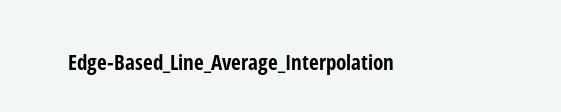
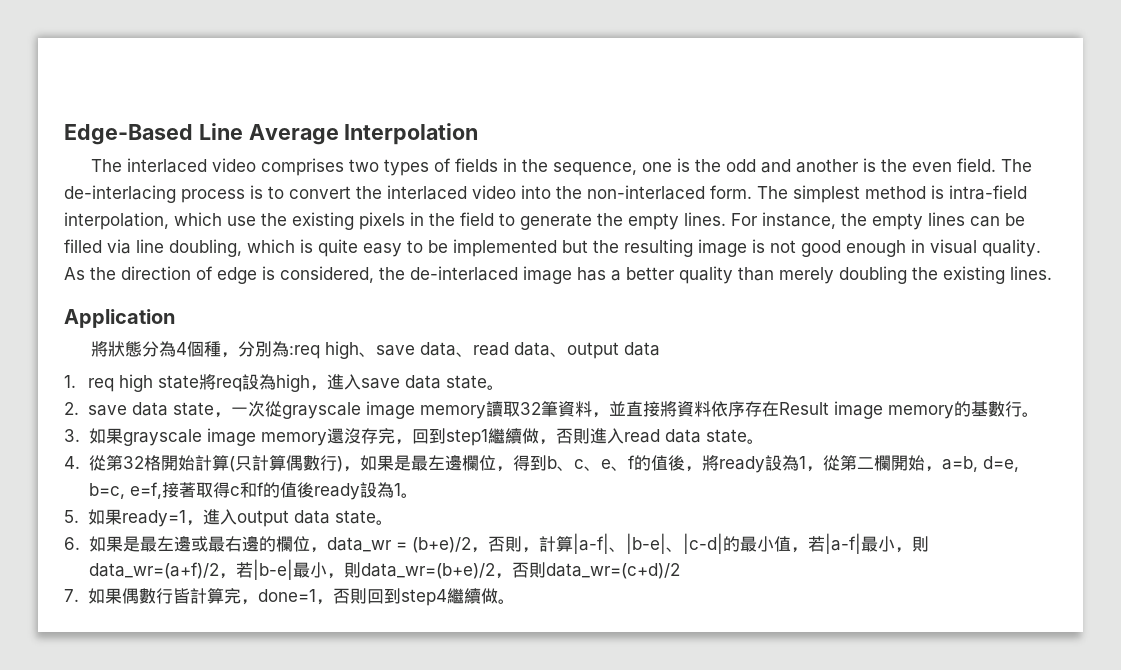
[68,54,394,75] Edge-Based_Line_Average_Interpolation -> [64,123,479,145] [91,158,1033,176] [64,185,1027,203] [64,212,1025,230] [64,239,1041,257] [64,266,1052,284] [64,309,175,328] [91,341,661,359] [64,374,505,392] [64,401,1040,419] [64,428,764,446] [64,455,1019,473] [88,482,418,500] [64,509,394,527] [64,533,929,554] [88,559,680,580] [64,588,516,606] Edge-Based Line Average Interpolation // The interlaced video comprises two types of fields in the sequence, one is the odd and another is the even field. The de-interlacing process is to convert the interlaced video into the non-interlaced form. The simplest method is intra-field interpolation, which use the existing pixels in the field to generate the empty lines. For instance, the empty lines can be filled via line doubling, which is quite easy to be implemented but the resulting image is not good enough in visual quality. As the direction of edge is considered, the de-interlaced image has a better quality than merely doubling the existing lines. // Application // 將狀態分為4個種，分別為:req high、save data、read data、output data // 1. req high state將req設為high，進入save data state。 // 2. save data state，一次從grayscale image memory讀取32筆資料，並直接將資料依序存在Result image memory的基數行。 // 3.如果grayscale image memory還沒存完，回到step1繼續做，否則進入read data state。 // 4.從第32格開始計算(只計算偶數行)，如果是最左邊欄位，得到b、c、e、f的值後，將ready設為1，從第二欄開始，a=b, d=e, b=c, e=f,接著取得c和f的值後ready設為1。 // 5.如果ready=1，進入output data state。 // 6.如果是最左邊或最右邊的欄位，data_wr = (b+e)/2，否則，計算|a-f|、|b-e|、|c-d|的最小值，若|a-f|最小，則data_wr=(a+f)/2，若|b-e|最小，則data_wr=(b+e)/2，否則data_wr=(c+d)/2 // 7.如果偶數行皆計算完，done=1，否則回到step4繼續做。

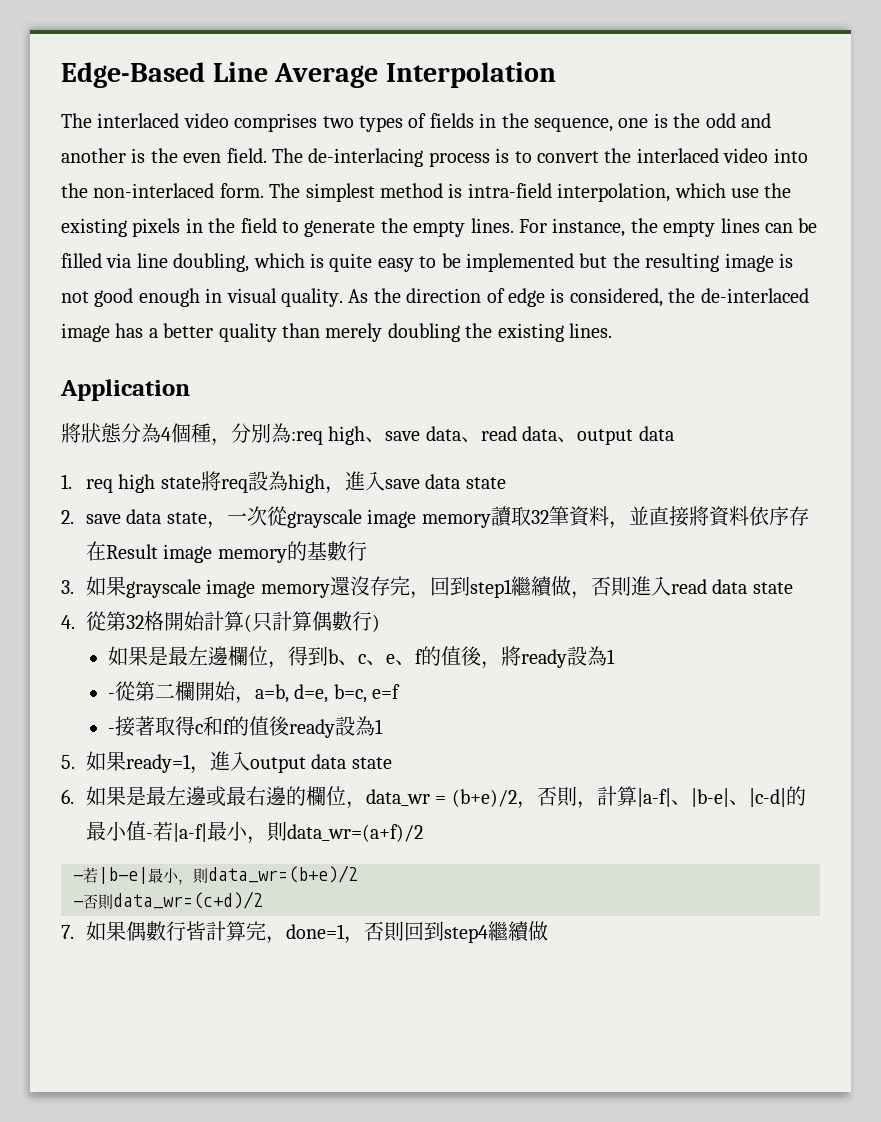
[487,385,505,390] 。 -> (506, 483) none
[1022,412,1040,417] 。 -> (367, 551) none
[746,439,764,444] 。 -> (793, 588) none
[342,466,360,472] ， -> (380, 623) //
[805,466,823,472] ， -> [107,693,115,699] // -
[129,482,162,499] e=f, -> [372,684,401,699] [107,728,115,734] e=f // -
[400,493,418,498] 。 -> (383, 726) none
[376,520,394,525] 。 -> (392, 763) none
[790,547,808,553] ， -> [145,833,153,839] -
[218,573,236,579] ， -> [73,875,83,881] // -
[494,573,512,579] ， -> [73,901,83,907] // -
[498,599,516,604] 。 -> (548, 931) none

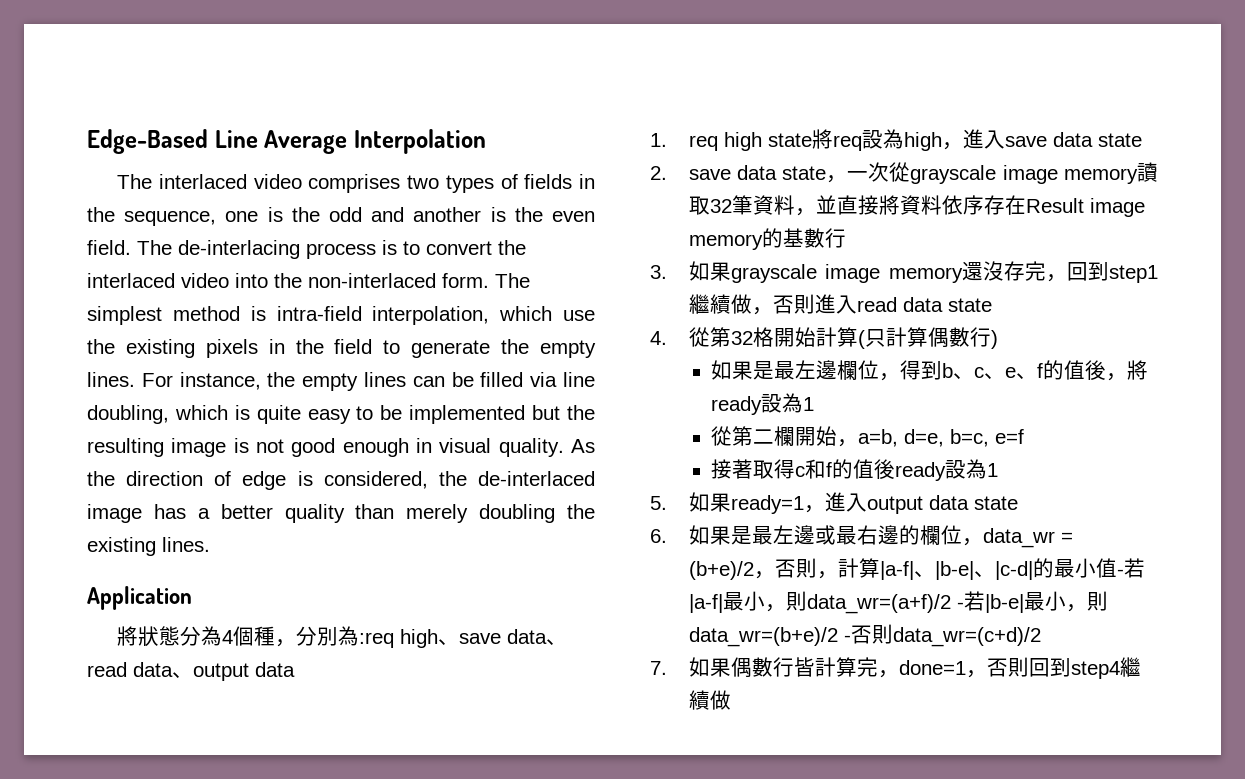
[107,693,115,699] - -> (815, 404) none
[107,728,115,734] - -> (1025, 436) none
(423, 833) // -> (951, 604) none
(358, 874) // -> (838, 637) none

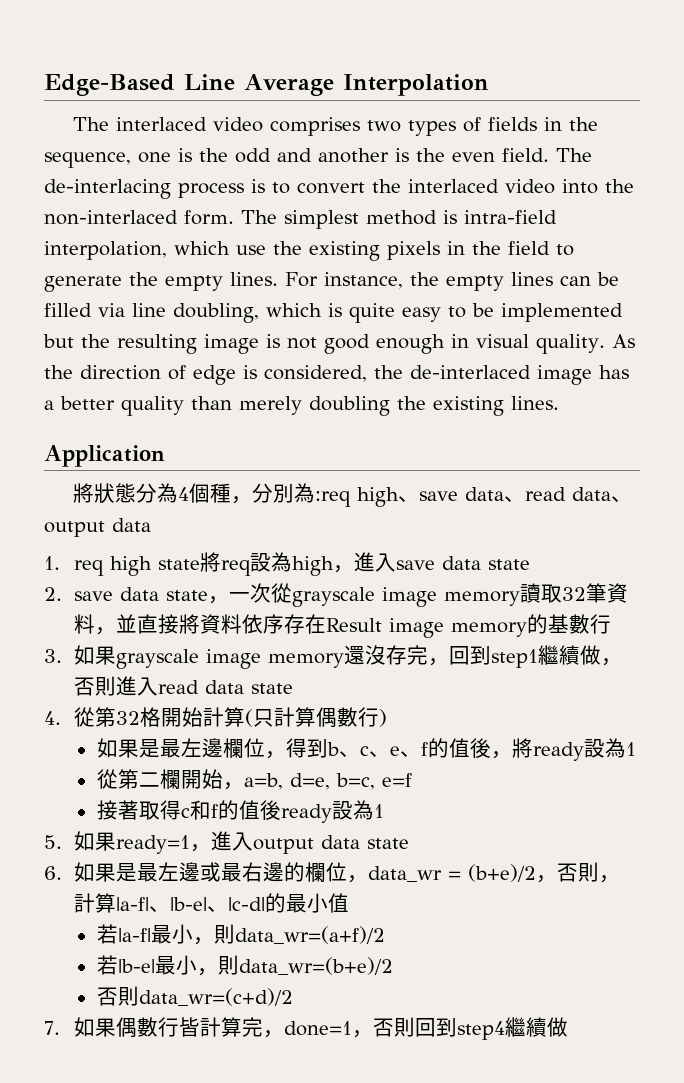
[1116,569,1124,576] - -> (350, 903) //
[956,602,964,609] - -> (385, 935) //
[843,635,851,642] - -> (393, 966) //

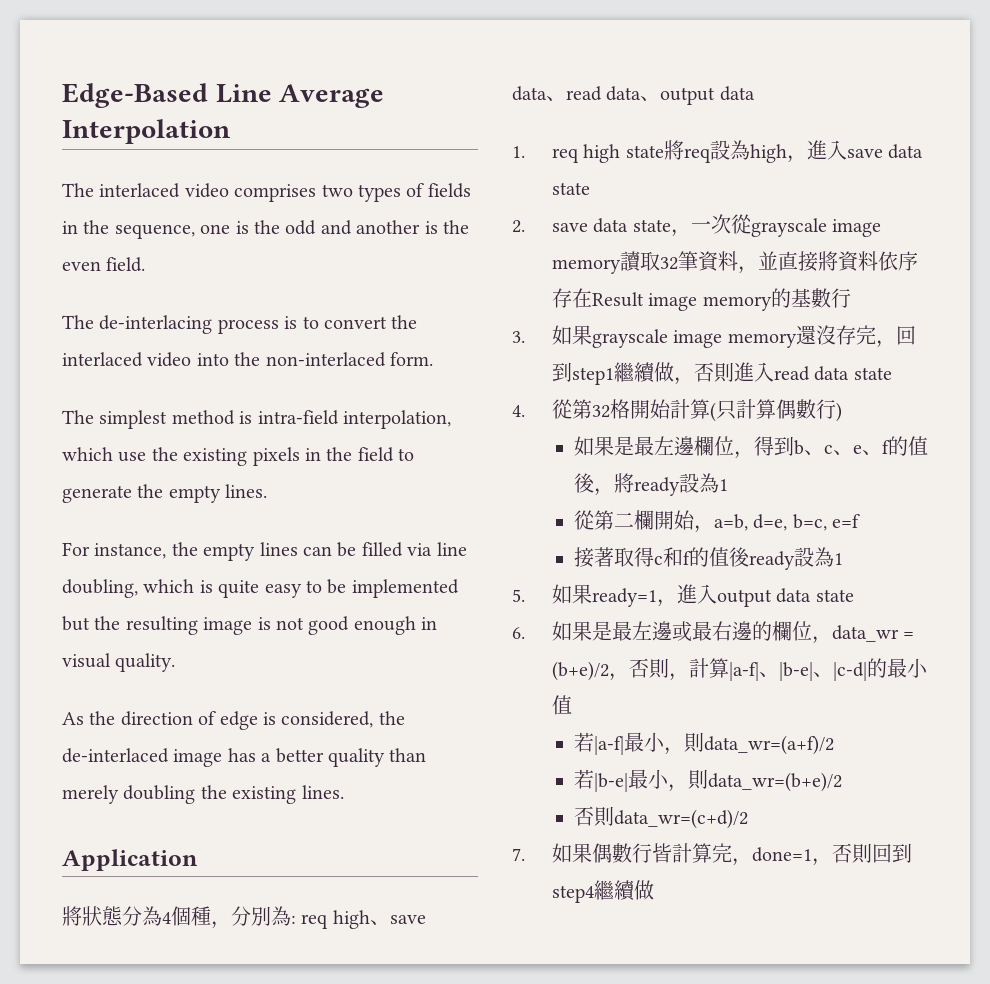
(549, 155) none -> (146, 264) //
(234, 217) none -> (433, 359) //
(278, 279) none -> (268, 491) //
(605, 344) none -> (176, 662) //
[314,490,351,507] :req -> [291,914,329,929] : req

